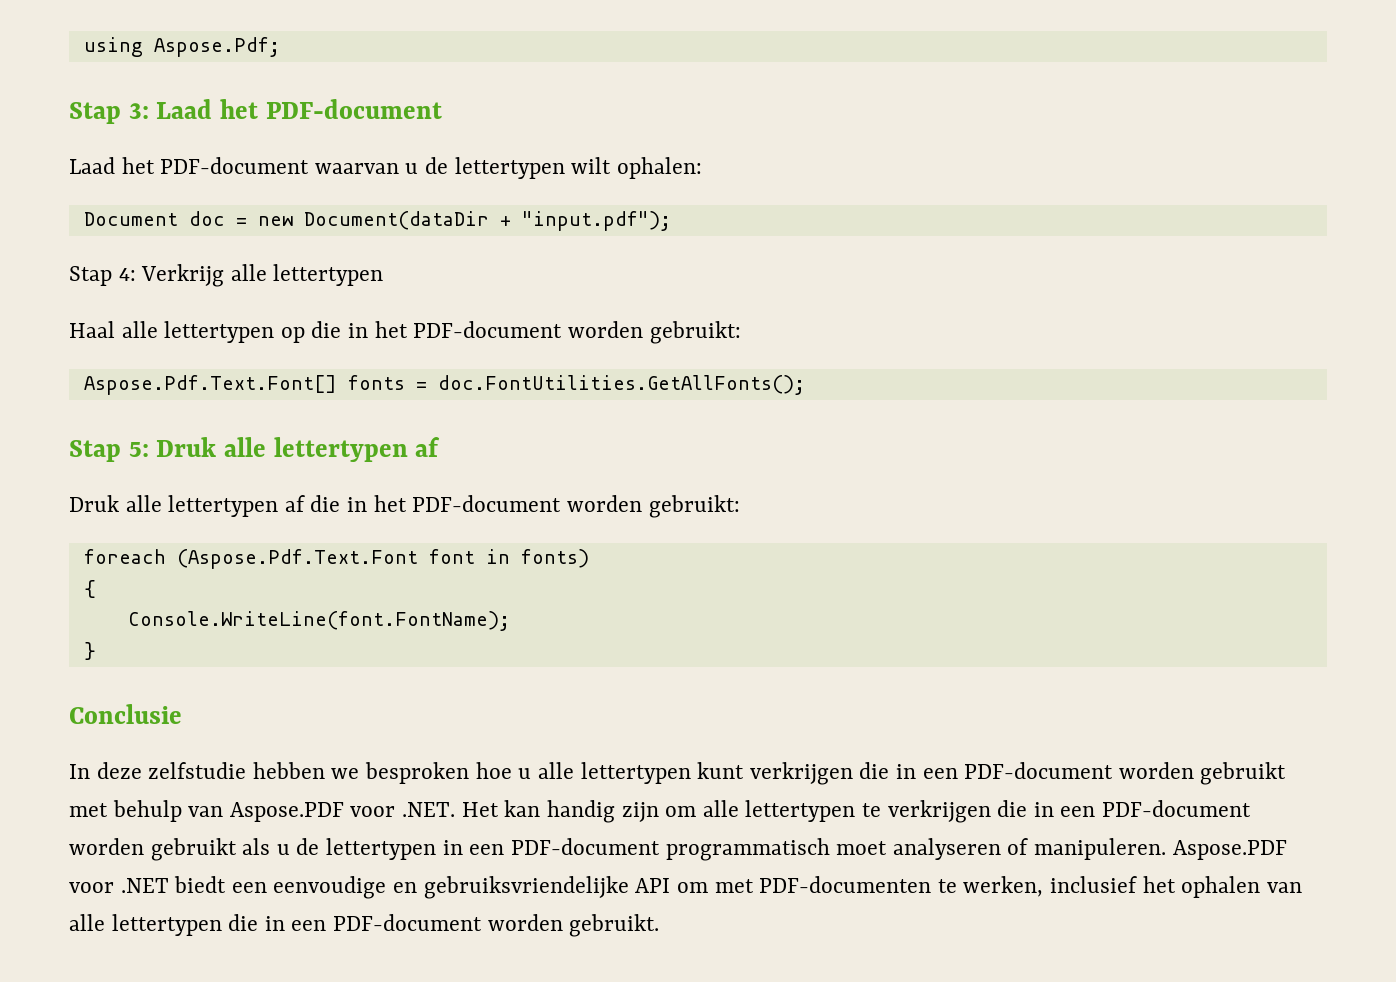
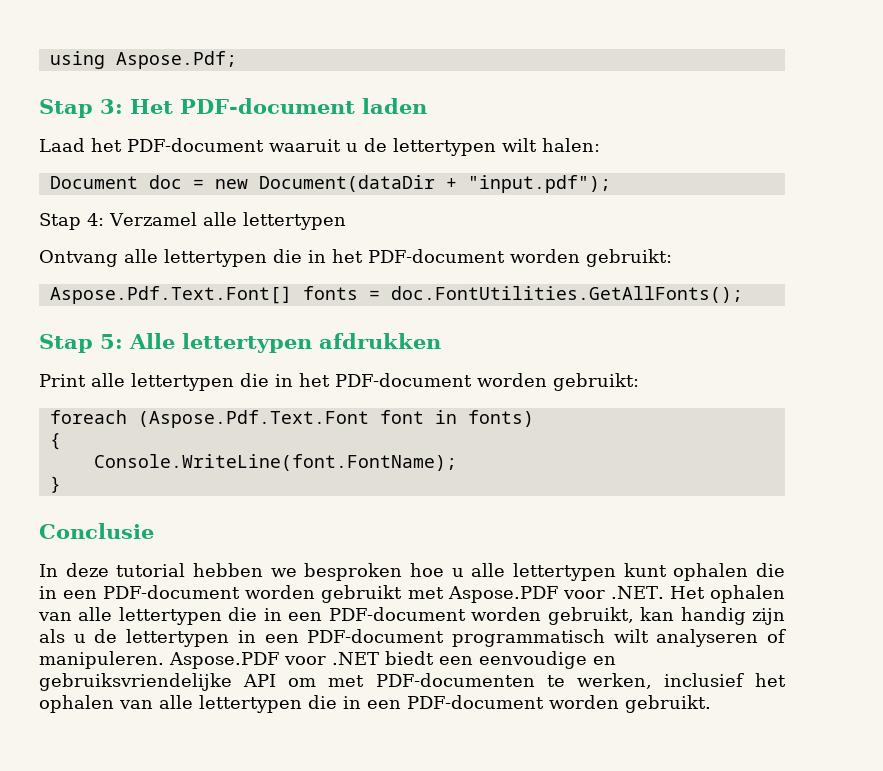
[156,99,442,119] [69,157,399,174] Laad het PDF-document // Laad het PDF-document waarvan -> [130,98,427,114] [39,138,341,152] Het PDF-document laden // Laad het PDF-document waaruit
[616,157,702,179] ophalen: -> [541,138,600,152] halen:
[141,264,225,287] Verkrijg -> [109,212,197,226] Verzamel
[69,321,305,343] Haal alle lettertypen op -> [39,249,267,267] Ontvang alle lettertypen
[156,437,441,462] [69,495,305,517] Druk alle lettertypen af // Druk alle lettertypen af -> [129,333,441,353] [39,373,234,391] Alle lettertypen afdrukken // Print alle lettertypen
[148,762,247,779] zelfstudie -> [116,563,186,577] tutorial
[749,762,853,785] verkrijgen -> [673,563,749,581] ophalen
[112,800,224,822] behulp van -> (444, 593) none
[504,800,1252,823] [69,838,237,861] kan handig zijn om alle lettertypen te verkrijgen die in een PDF-document worden gebruikt -> [709,585,785,603] [38,607,785,625] ophalen van alle lettertypen die in een PDF-document worden gebruikt, kan handig zijn
[836,841,888,855] moet -> [613,629,649,643] wilt

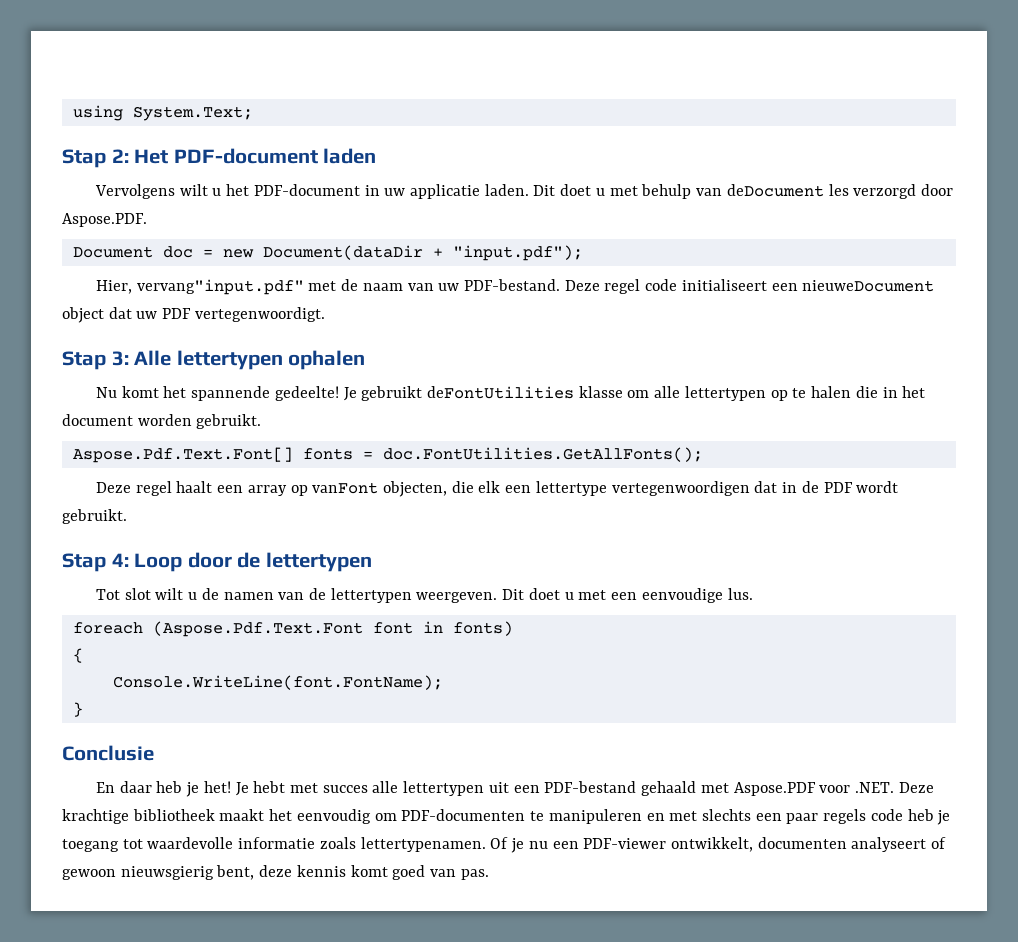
[115,51,237,69] [39,99,123,118] Aspose.Pdf; // Stap 3: -> [132,106,253,121] [62,149,129,168] System.Text; // Stap 2:
[39,138,600,156] Laad het PDF-document waaruit u de lettertypen wilt halen: -> [94,184,953,199] [62,213,147,227] Vervolgens wilt u het PDF-document in uw applicatie laden. Dit doet u met behulp van deDocument les verzorgd door Aspose.PDF.
[39,212,346,230] [39,249,672,267] [49,286,743,304] [39,333,441,353] [39,373,639,391] Stap 4: Verzamel alle lettertypen // Ontvang alle lettertypen die in het PDF-document worden gebruikt: // Aspose.Pdf.Text.Font[] fonts = doc.FontUtilities.GetAllFonts(); // Stap 5: Alle lettertypen afdrukken // Print alle lettertypen die in het PDF-document worden gebruikt: -> [95,279,935,295] [62,307,325,323] [62,350,366,370] [95,386,926,401] [62,414,262,429] [72,447,703,463] [95,481,899,497] [62,509,127,524] [62,552,372,572] [95,588,753,603] Hier, vervang"input.pdf" met de naam van uw PDF-bestand. Deze regel code initialiseert een nieuweDocument object dat uw PDF vertegenwoordigt. // Stap 3: Alle lettertypen ophalen // Nu komt het spannende gedeelte! Je gebruikt deFontUtilities klasse om alle lettertypen op te halen die in het document worden gebruikt. // Aspose.Pdf.Text.Font[] fonts = doc.FontUtilities.GetAllFonts(); // Deze regel haalt een array op vanFont objecten, die elk een lettertype vertegenwoordigen dat in de PDF wordt gebruikt. // Stap 4: Loop door de lettertypen // Tot slot wilt u de namen van de lettertypen weergeven. Dit doet u met een eenvoudige lus.
[39,563,785,581] [39,585,785,603] [38,607,785,625] [39,629,787,647] [39,651,616,669] [39,673,786,691] [39,695,711,713] In deze tutorial hebben we besproken hoe u alle lettertypen kunt ophalen die in een PDF-document worden gebruikt met Aspose.PDF voor .NET. Het ophalen van alle lettertypen die in een PDF-document worden gebruikt, kan handig zijn als u de lettertypen in een PDF-document programmatisch wilt analyseren of manipuleren. Aspose.PDF voor .NET biedt een eenvoudige en gebruiksvriendelijke API om met PDF-documenten te werken, inclusief het ophalen van alle lettertypen die in een PDF-document worden gebruikt. -> [95,781,934,797] [62,809,951,825] [62,837,947,853] [62,865,489,880] En daar heb je het! Je hebt met succes alle lettertypen uit een PDF-bestand gehaald met Aspose.PDF voor .NET. Deze krachtige bibliotheek maakt het eenvoudig om PDF-documenten te manipuleren en met slechts een paar regels code heb je toegang tot waardevolle informatie zoals lettertypenamen. Of je nu een PDF-viewer ontwikkelt, documenten analyseert of gewoon nieuwsgierig bent, deze kennis komt goed van pas.

